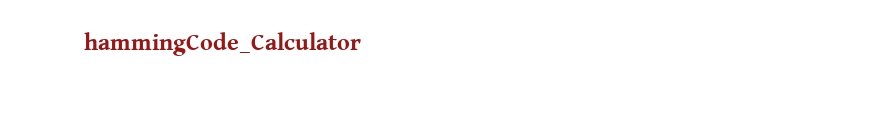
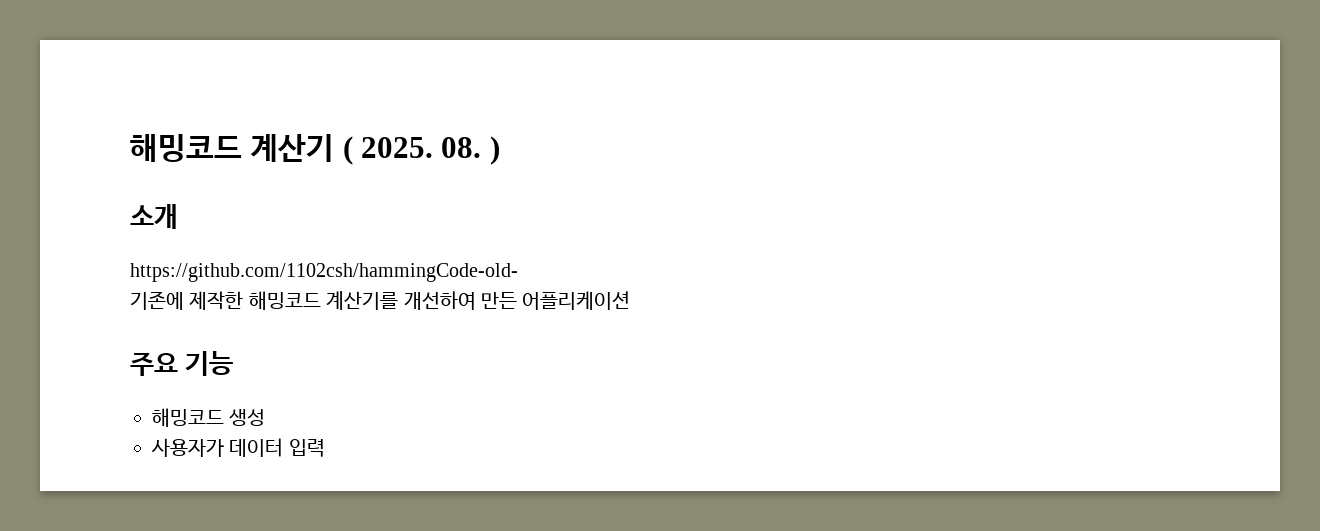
[84,32,361,56] hammingCode_Calculator -> [130,134,500,165] [130,204,178,229] [130,263,518,282] [130,291,631,310] [130,351,234,376] [152,408,266,427] [151,438,325,457] 해밍코드 계산기 ( 2025. 08. ) // 소개 // https://github.com/1102csh/hammingCode-old- // 기존에 제작한 해밍코드 계산기를 개선하여 만든 어플리케이션 // 주요 기능 // 해밍코드 생성 // 사용자가 데이터 입력

